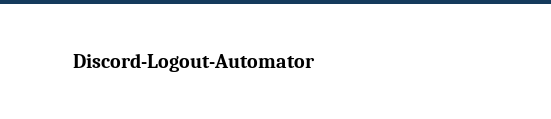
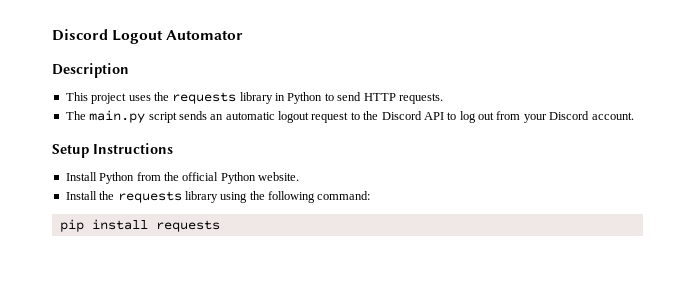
[73,53,315,72] Discord-Logout-Automator -> [52,29,244,44] [52,63,129,78] [65,92,443,104] [65,110,634,123] [52,143,173,158] [65,172,299,184] [65,191,371,203] [59,219,220,232] Discord Logout Automator // Description // This project uses the requests library in Python to send HTTP requests. // The main.py script sends an automatic logout request to the Discord API to log out from your Discord account. // Setup Instructions // Install Python from the official Python website. // Install the requests library using the following command: // pip install requests

